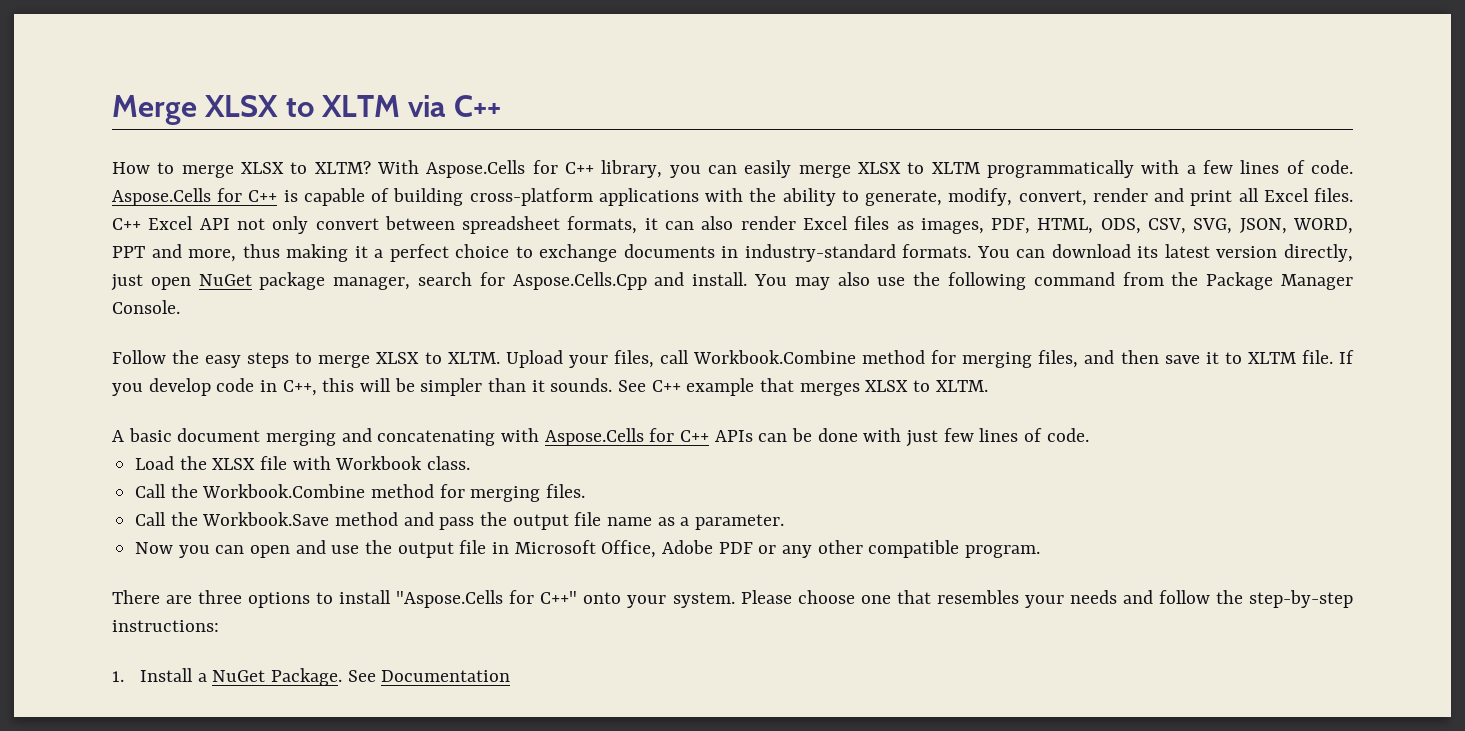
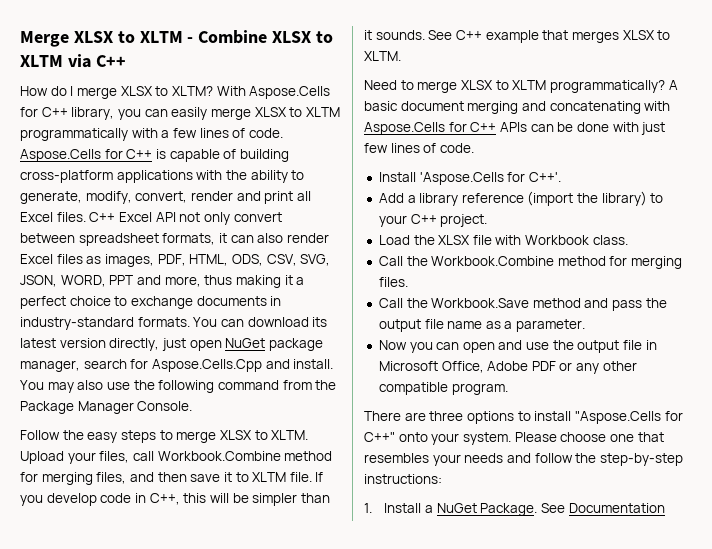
(401, 106) none -> [187,30,334,44] [20,55,63,67] - Combine XLSX to XLTM
[157,162,175,174] to -> [50,86,74,96] do I
(988, 386) none -> [364,80,665,93] Need to merge XLSX to XLTM programmatically?
(1089, 435) none -> [378,172,561,185] [378,191,664,206] [378,214,488,227] // Install 'Aspose.Cells for C++'. // Add a library reference (import the library) to your C++ project.

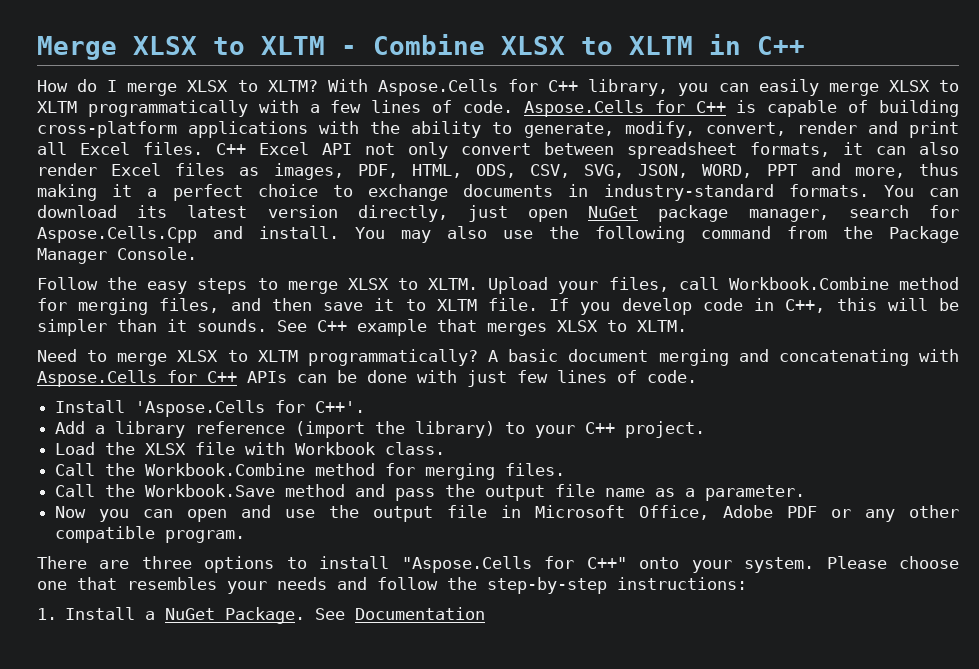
[67,54,91,68] via -> [709,34,741,55] in

